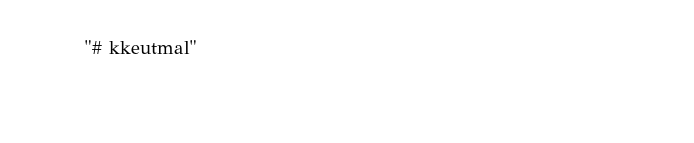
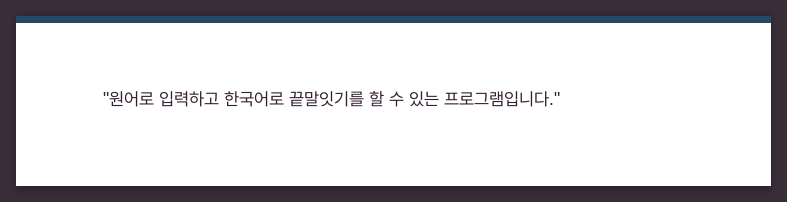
[84,40,197,54] "# kkeutmal" -> [103,91,560,107] "원어로 입력하고 한국어로 끝말잇기를 할 수 있는 프로그램입니다."

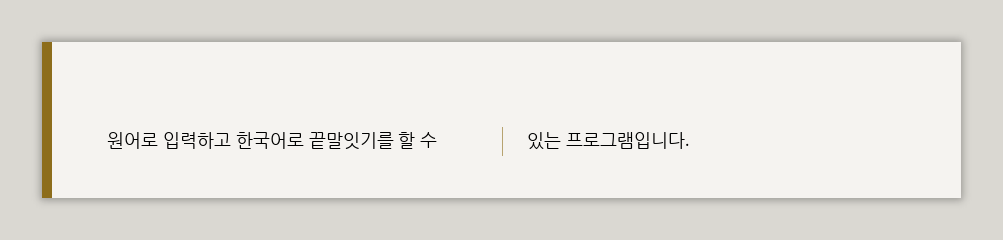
[103,91,154,107] "원어로 -> [107,132,158,149] 원어로
[444,91,560,107] 프로그램입니다." -> [565,132,689,149] 프로그램입니다.

